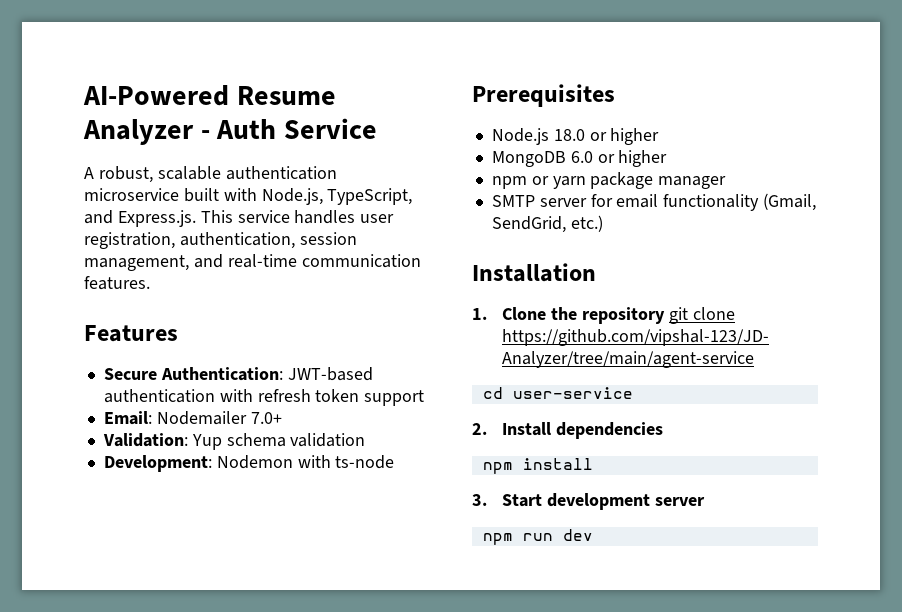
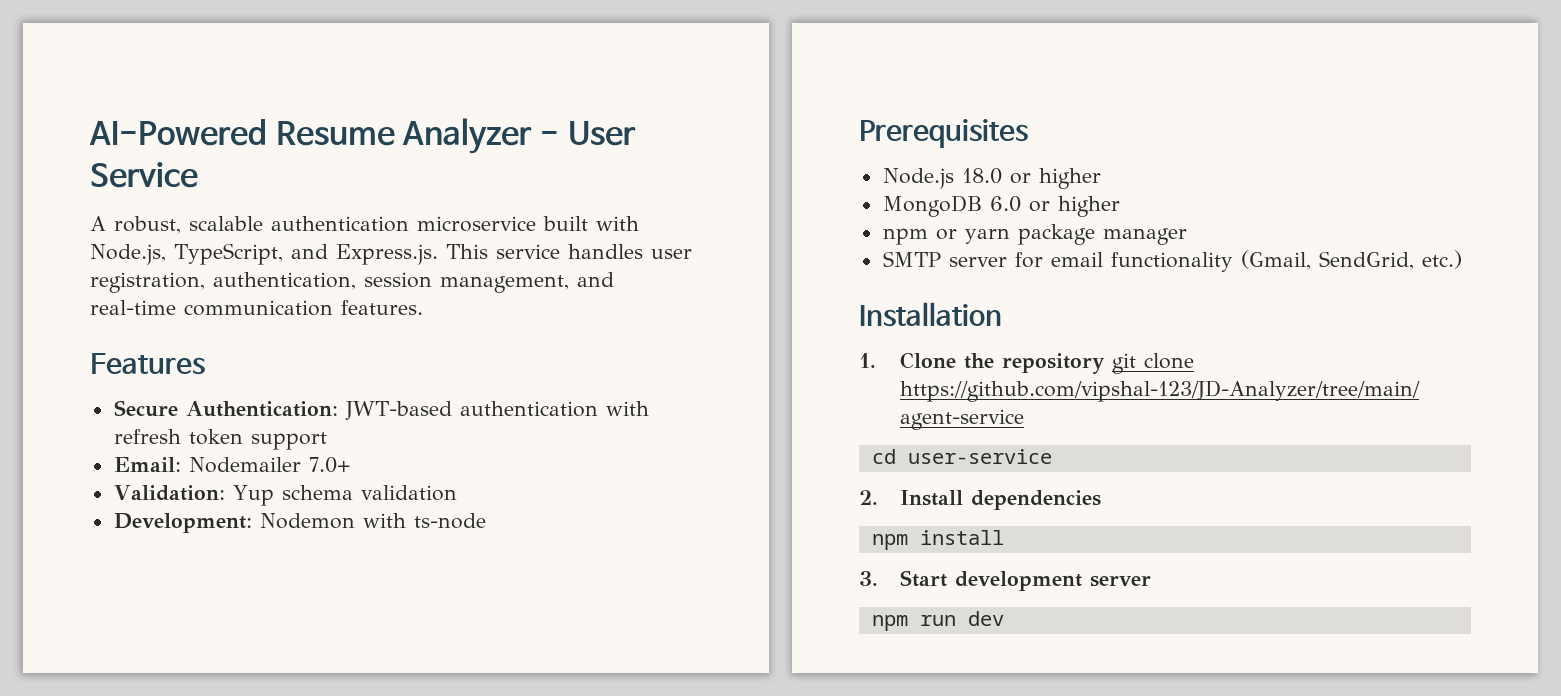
[216,119,277,139] Auth -> [567,121,636,146] User

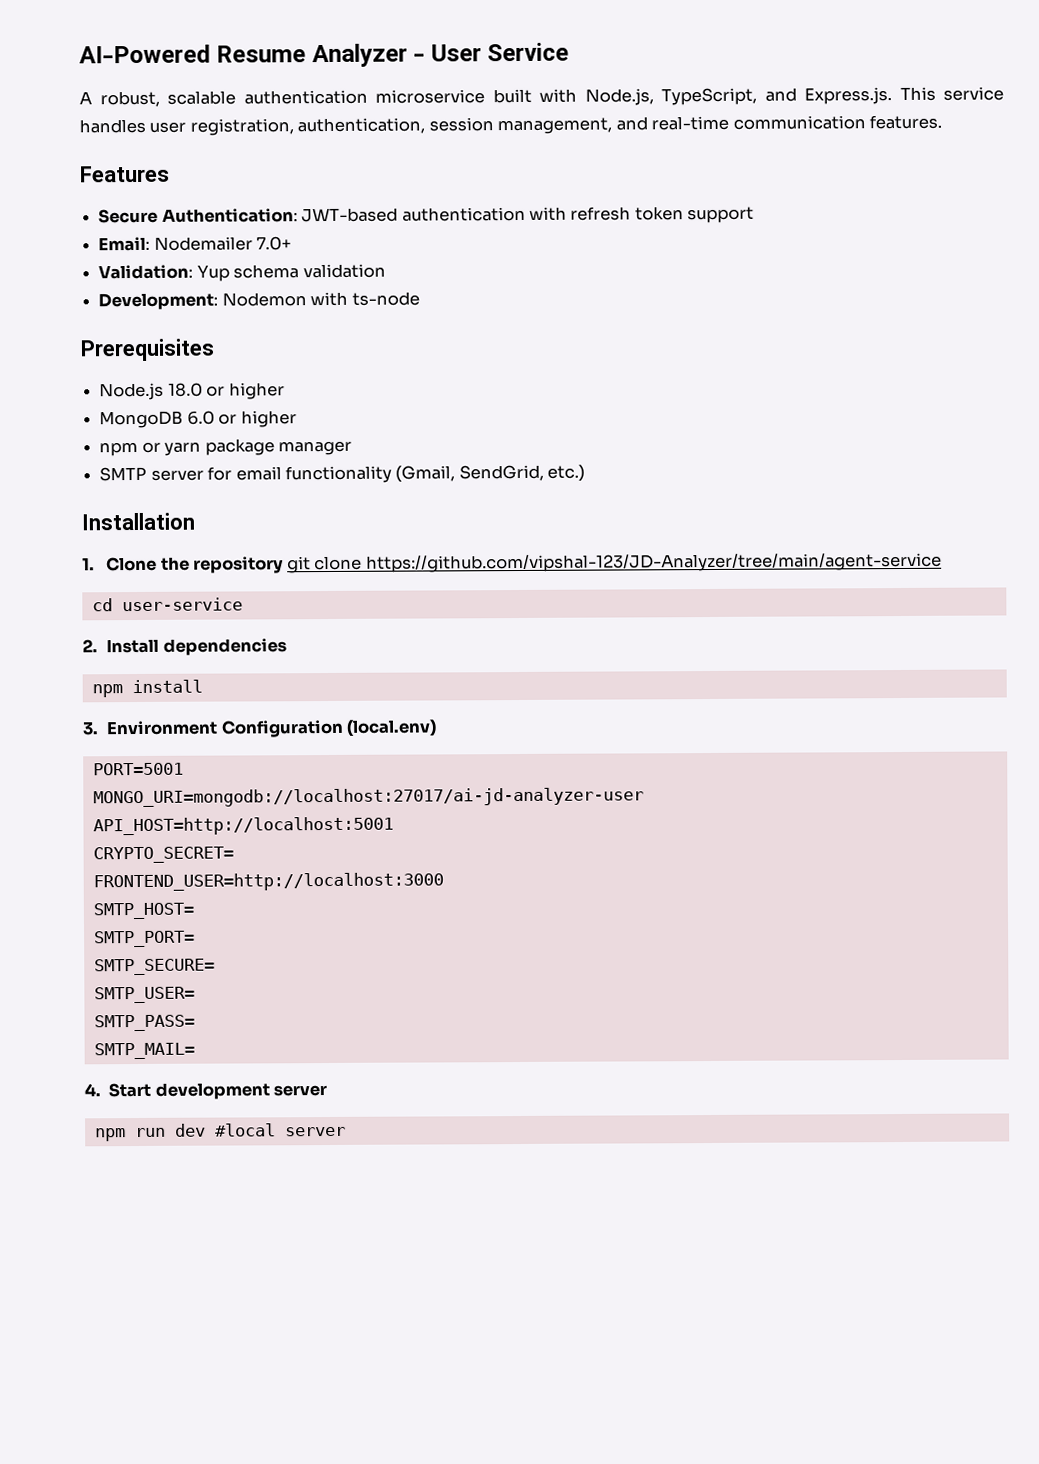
(878, 578) none -> [106,719,438,738] [92,762,184,776] [92,787,644,808] [92,816,394,836] [92,846,234,864] [92,872,444,892] [92,902,194,920] [93,930,195,948] [93,958,215,976] [93,986,195,1004] [93,1014,195,1032] [93,1042,195,1060] [84,1083,101,1097] Environment Configuration (local.env) // PORT=5001 // MONGO_URI=mongodb://localhost:27017/ai-jd-analyzer-user // API_HOST=http://localhost:5001 // CRYPTO_SECRET= // FRONTEND_USER=http://localhost:3000 // SMTP_HOST= // SMTP_PORT= // SMTP_SECURE= // SMTP_USER= // SMTP_PASS= // SMTP_MAIL= // 4.
(1004, 618) none -> [214,1123,346,1137] #local server

